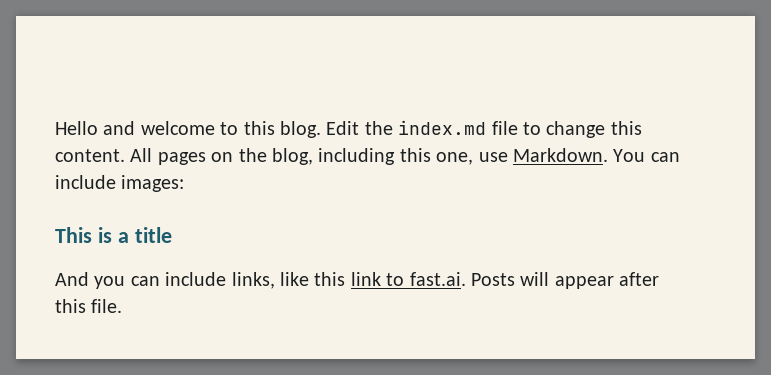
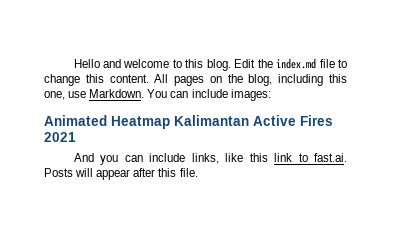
[55,227,172,243] This is a title -> [44,115,333,129] [44,132,76,142] Animated Heatmap Kalimantan Active Fires 2021

